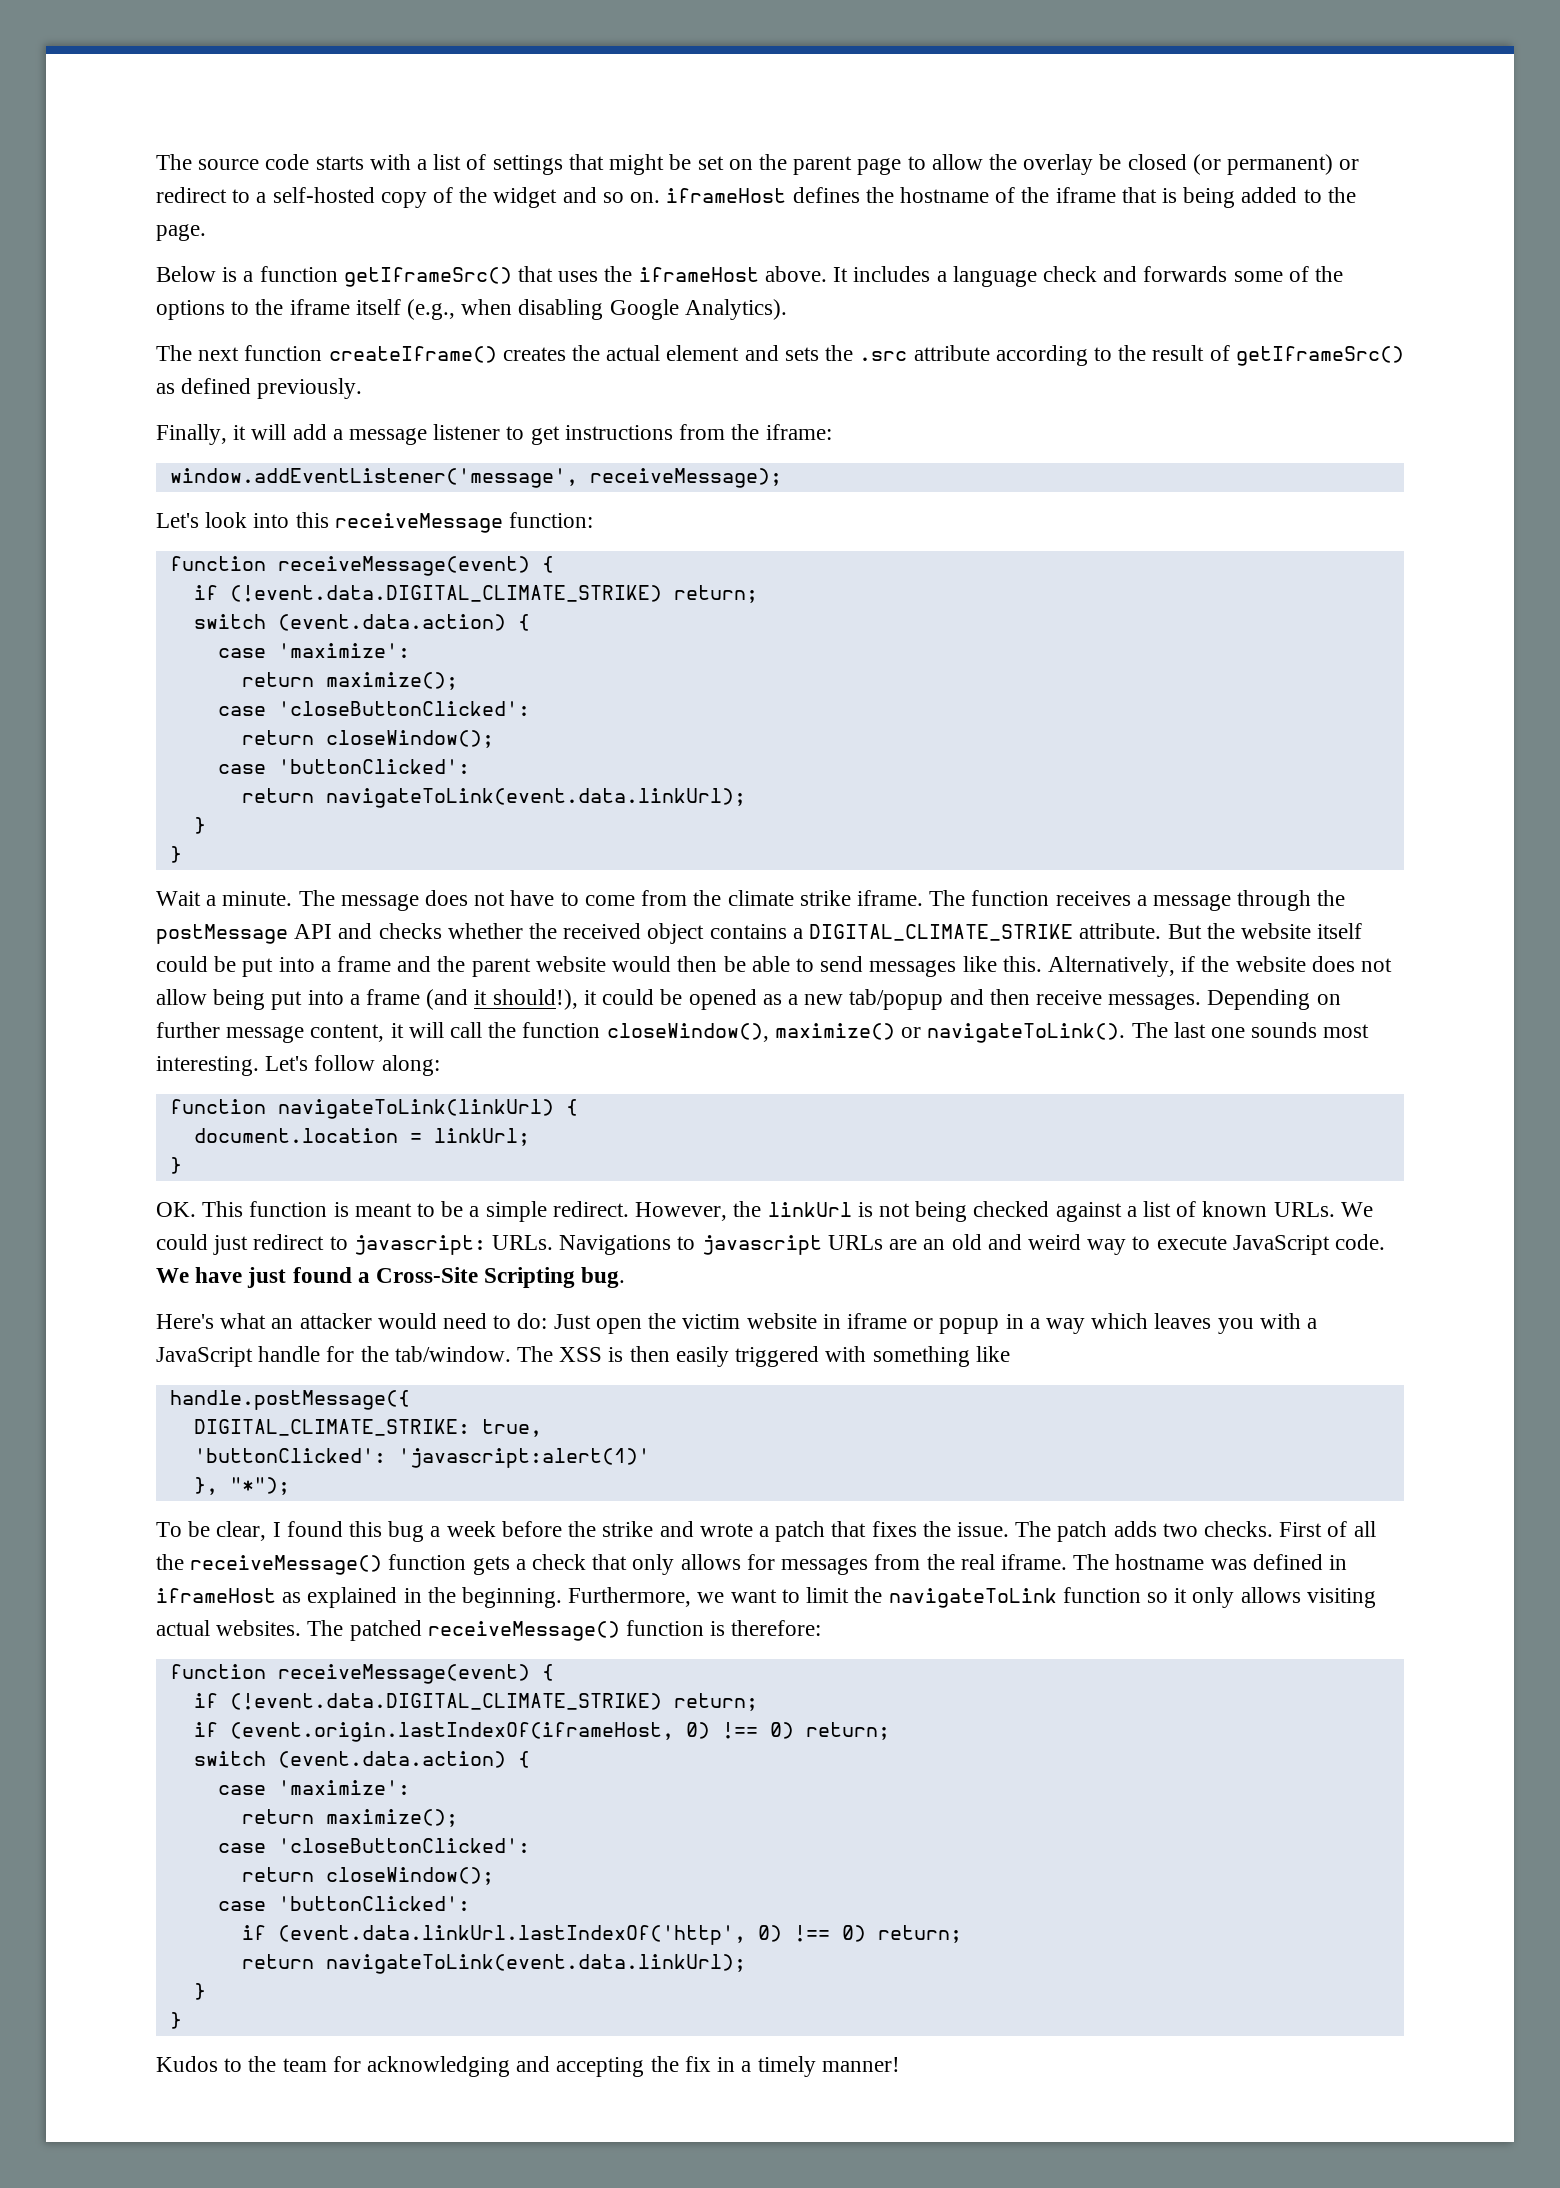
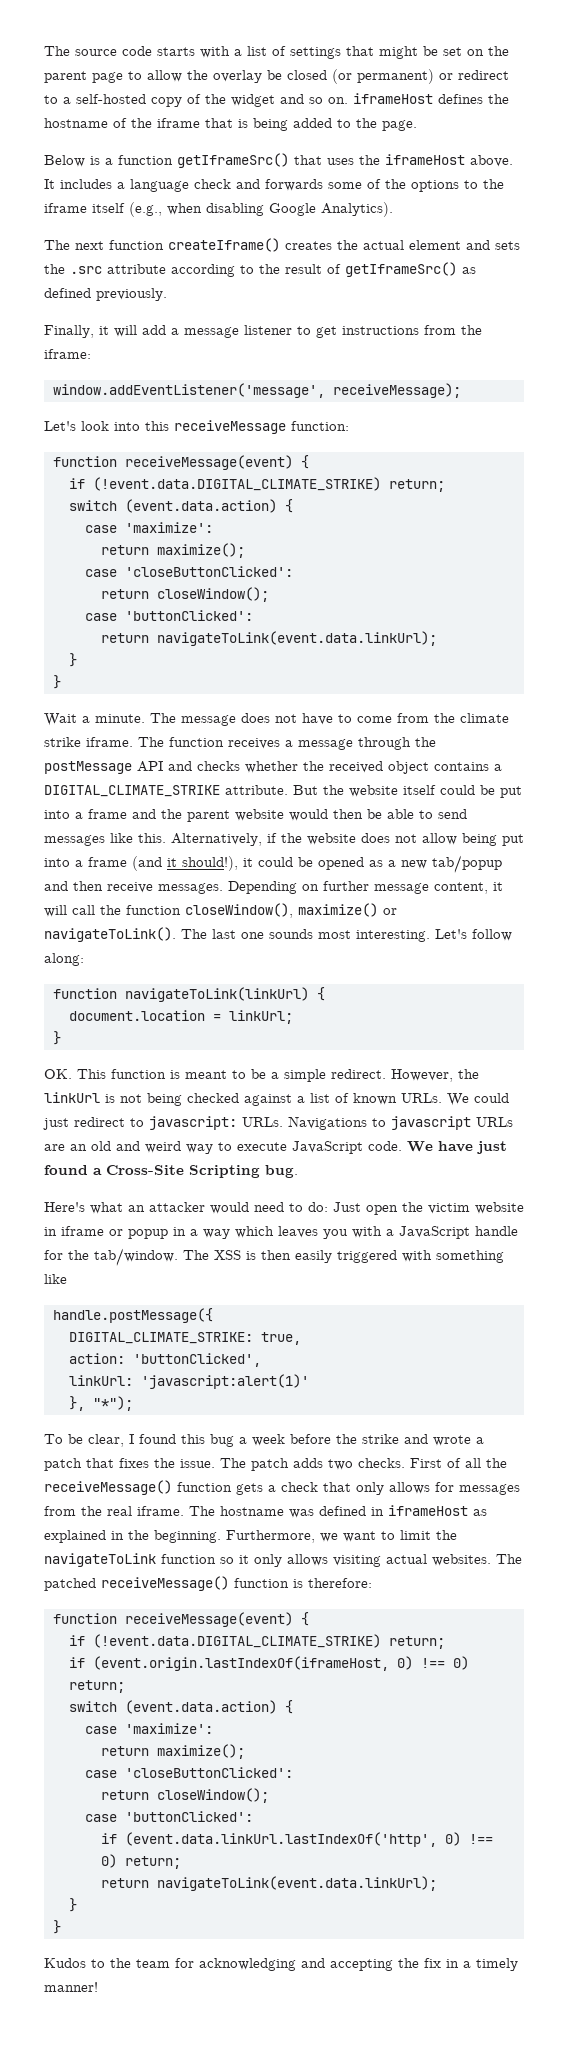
[193,1448,386,1463] 'buttonClicked': -> [69,1353,261,1367] [69,1375,133,1386] action: 'buttonClicked', // linkUrl:

